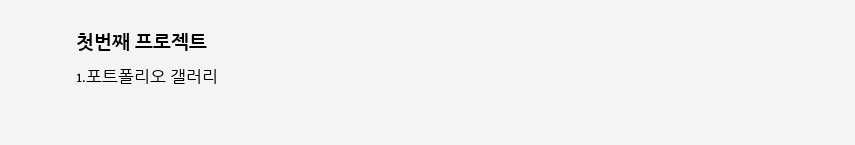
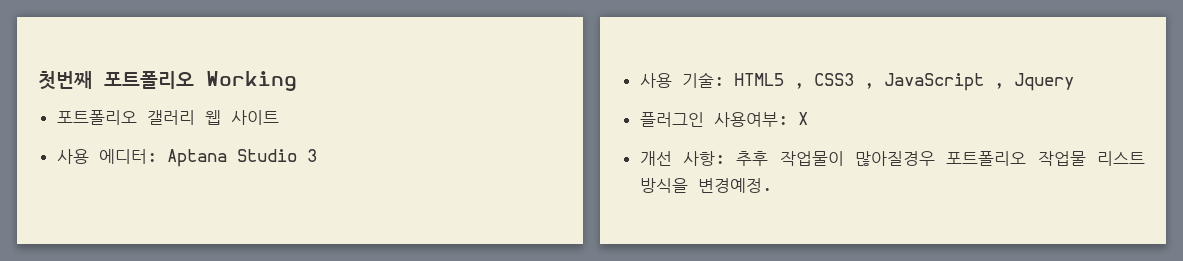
[135,33,208,51] [76,69,219,84] 프로젝트 // 1.포트폴리오 갤러리 -> [104,71,297,91] [56,110,279,125] [56,149,317,167] [639,72,1074,91] [639,112,808,127] [639,151,1145,166] [639,178,772,193] 포트폴리오 Working // 포트폴리오 갤러리 웹 사이트 // 사용 에디터: Aptana Studio 3 // 사용 기술: HTML5 , CSS3 , JavaScript , Jquery // 플러그인 사용여부: X // 개선 사항: 추후 작업물이 많아질경우 포트폴리오 작업물 리스트 방식을 변경예정.

